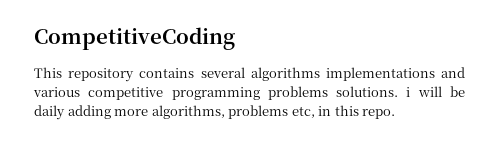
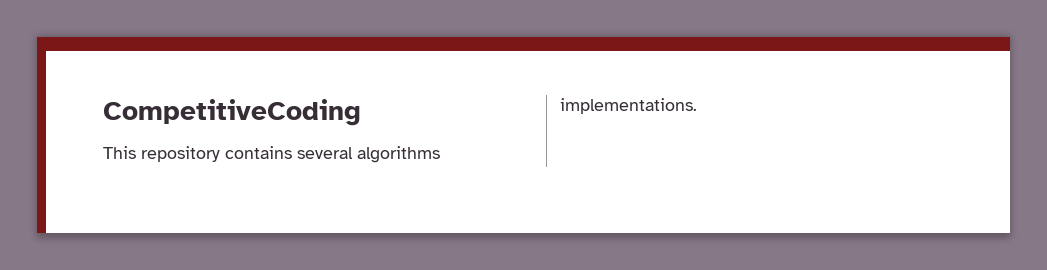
[325,67,465,81] [33,86,465,100] [34,105,396,120] implementations and various competitive programming problems solutions. i will be daily adding more algorithms, problems etc, in this repo. -> [560,98,697,114] implementations.

